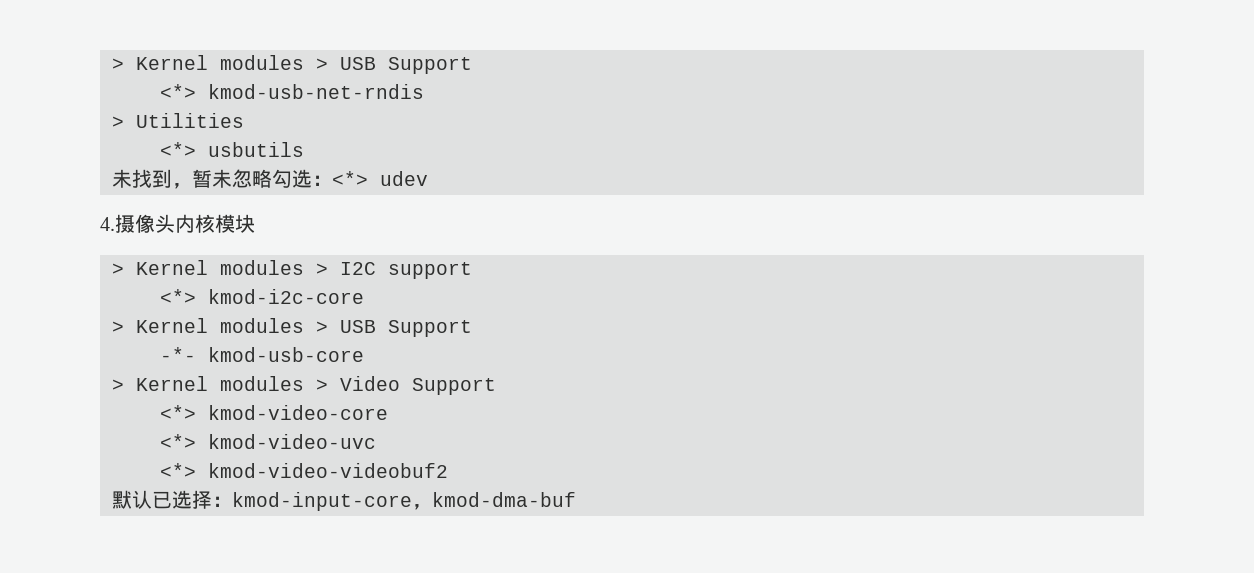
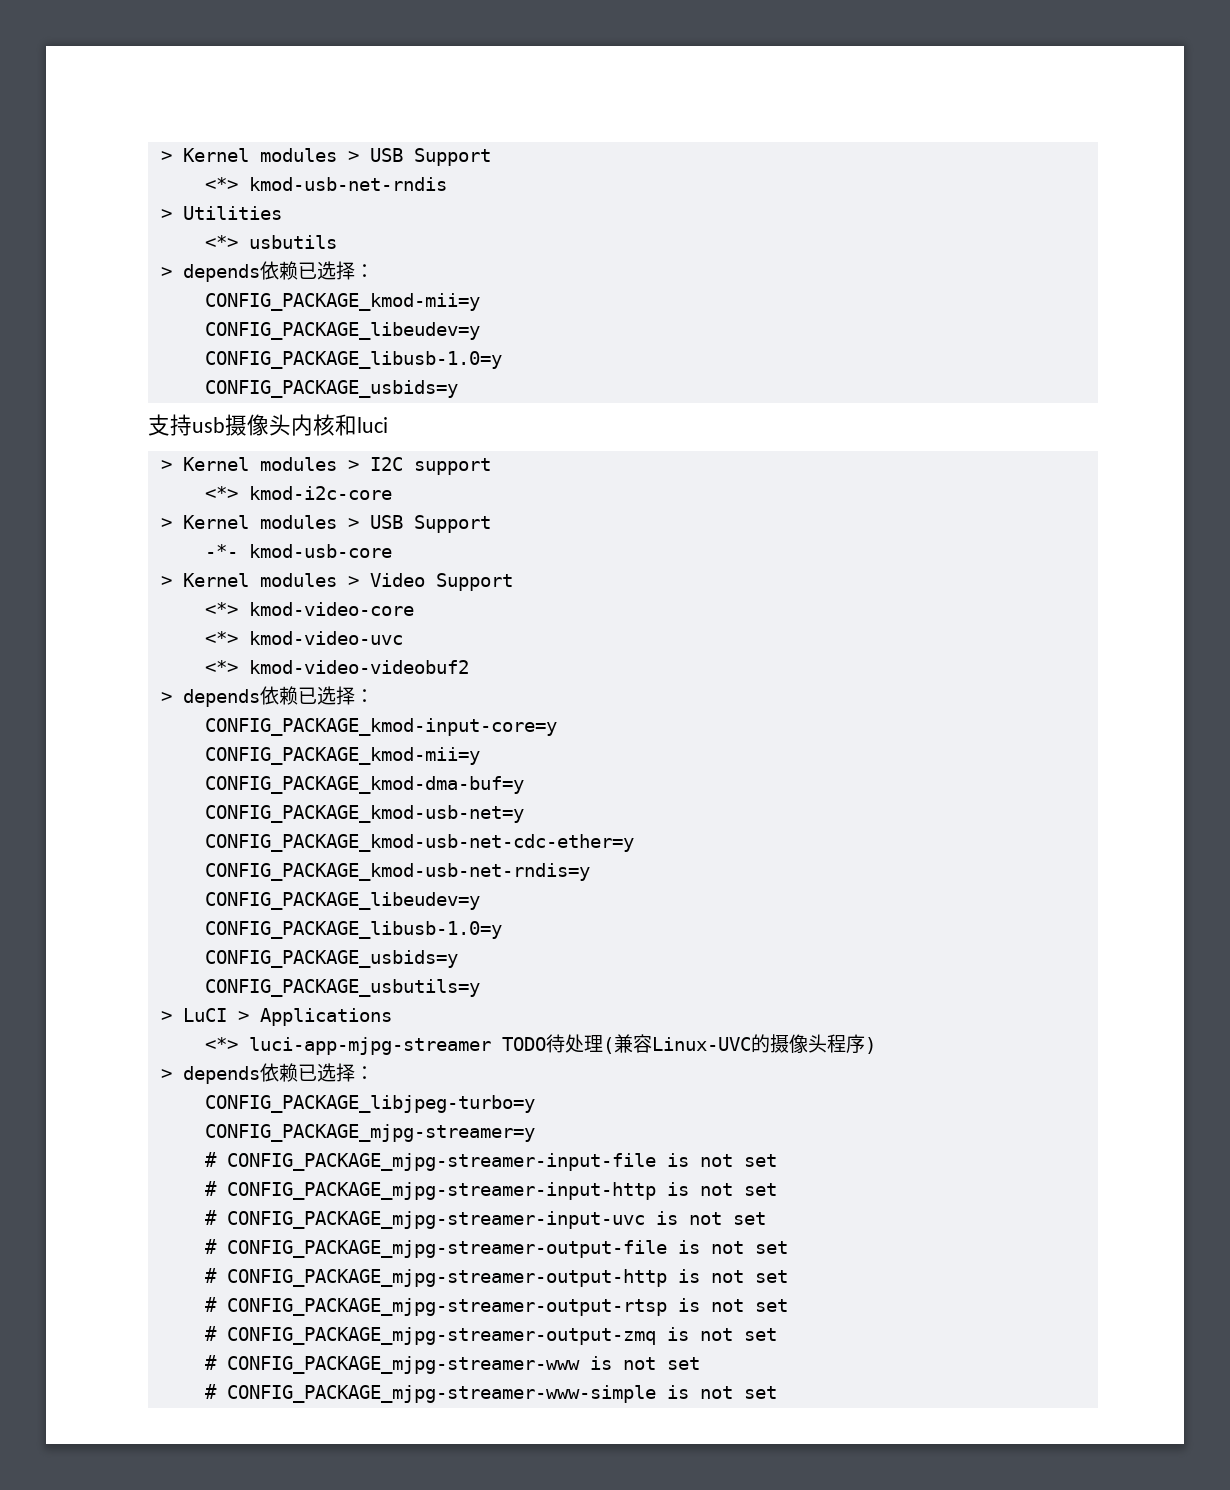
[112,169,428,189] [100,217,115,231] 未找到，暂未忽略勾选：<*> udev // 4. -> [160,261,374,282] [204,293,480,311] [204,322,480,340] [204,351,502,369] [204,380,458,398] [148,414,225,436] > depends依赖已选择： // CONFIG_PACKAGE_kmod-mii=y // CONFIG_PACKAGE_libeudev=y // CONFIG_PACKAGE_libusb-1.0=y // CONFIG_PACKAGE_usbids=y // 支持usb
[215,214,255,233] 模块 -> [335,414,388,436] 和luci
[112,490,576,511] 默认已选择：kmod-input-core，kmod-dma-buf -> [160,686,374,707] [204,718,557,736] [204,747,480,765] [204,776,524,794] [204,805,524,823] [204,834,634,852] [204,863,590,881] [204,892,480,910] [204,921,502,939] [204,950,458,968] [204,979,480,997] [160,1008,392,1026] [204,1034,876,1055] [160,1063,374,1084] [204,1095,535,1113] [204,1124,535,1142] [204,1152,777,1171] [204,1181,777,1200] [204,1210,766,1229] [204,1239,788,1258] [204,1268,788,1287] [204,1297,788,1316] [204,1326,777,1345] [204,1355,700,1374] [204,1384,777,1403] > depends依赖已选择： // CONFIG_PACKAGE_kmod-input-core=y // CONFIG_PACKAGE_kmod-mii=y // CONFIG_PACKAGE_kmod-dma-buf=y // CONFIG_PACKAGE_kmod-usb-net=y // CONFIG_PACKAGE_kmod-usb-net-cdc-ether=y // CONFIG_PACKAGE_kmod-usb-net-rndis=y // CONFIG_PACKAGE_libeudev=y // CONFIG_PACKAGE_libusb-1.0=y // CONFIG_PACKAGE_usbids=y // CONFIG_PACKAGE_usbutils=y // > LuCI > Applications // <*> luci-app-mjpg-streamer TODO待处理(兼容Linux-UVC的摄像头程序) // > depends依赖已选择： // CONFIG_PACKAGE_libjpeg-turbo=y // CONFIG_PACKAGE_mjpg-streamer=y // # CONFIG_PACKAGE_mjpg-streamer-input-file is not set // # CONFIG_PACKAGE_mjpg-streamer-input-http is not set // # CONFIG_PACKAGE_mjpg-streamer-input-uvc is not set // # CONFIG_PACKAGE_mjpg-streamer-output-file is not set // # CONFIG_PACKAGE_mjpg-streamer-output-http is not set // # CONFIG_PACKAGE_mjpg-streamer-output-rtsp is not set // # CONFIG_PACKAGE_mjpg-streamer-output-zmq is not set // # CONFIG_PACKAGE_mjpg-streamer-www is not set // # CONFIG_PACKAGE_mjpg-streamer-www-simple is not set

